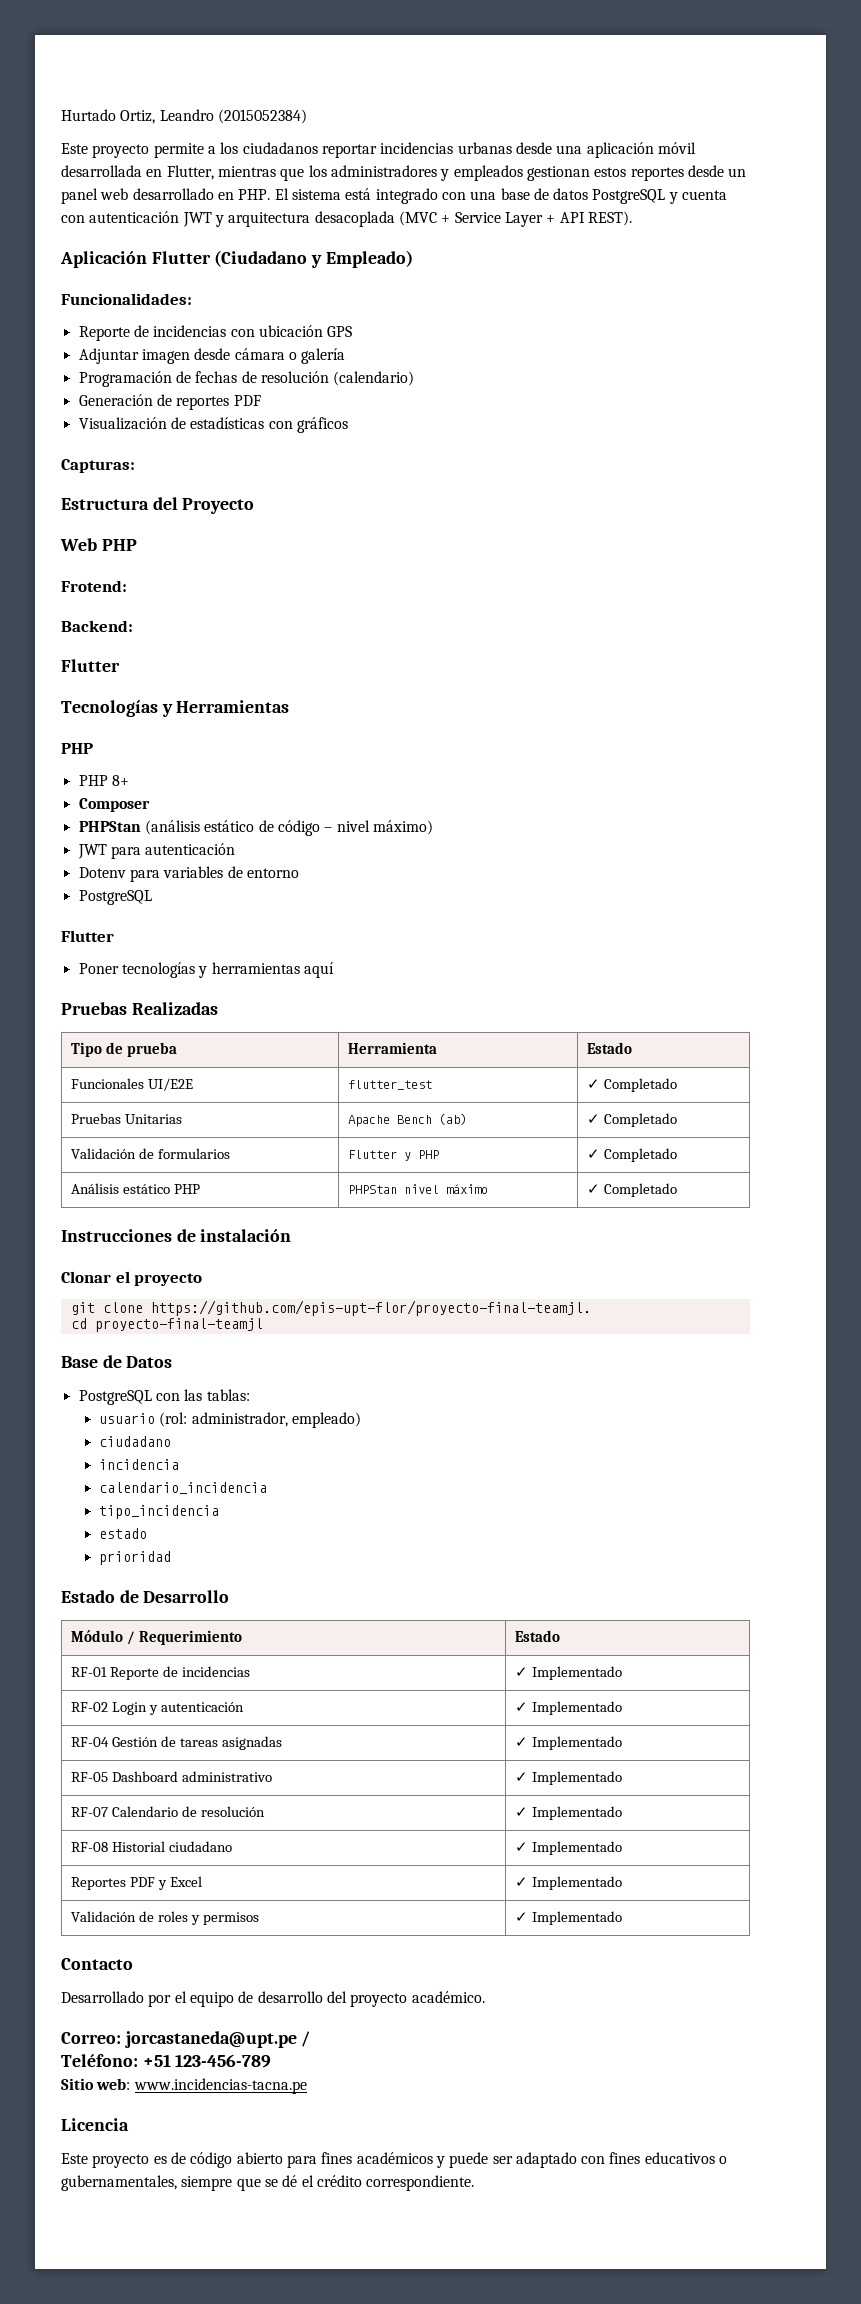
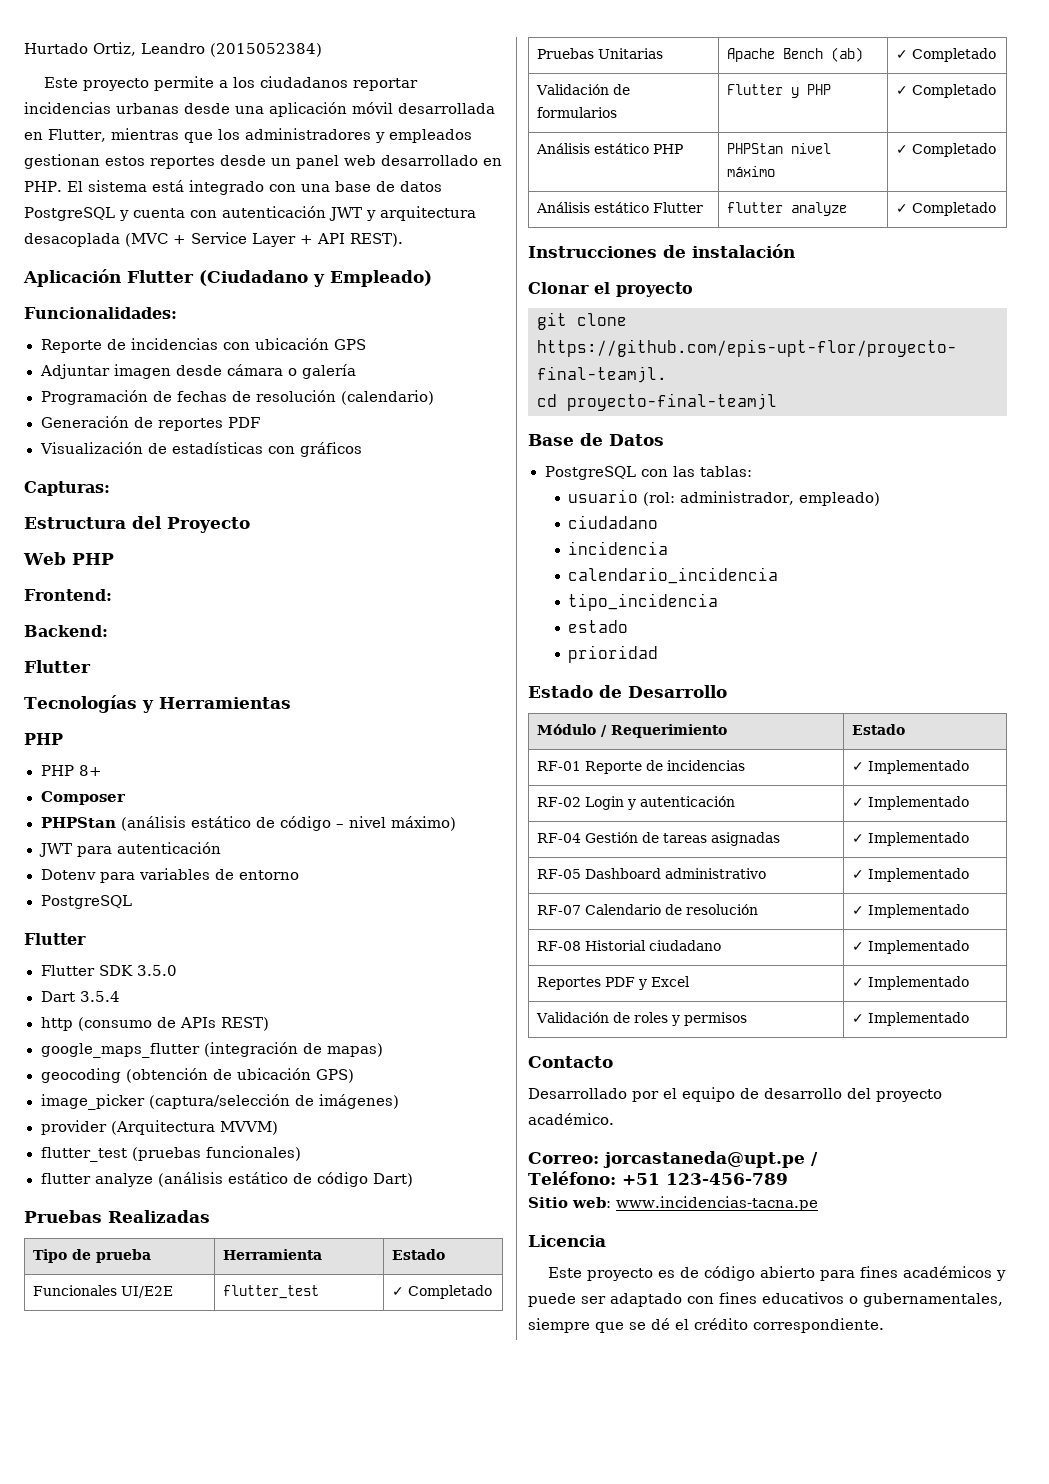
[61,580,127,592] Frotend: -> [24,589,112,601] Frontend:
[78,962,334,978] Poner tecnologías y herramientas aquí -> [40,965,177,976] [40,991,120,1002] [40,1017,269,1031] [40,1042,383,1058] [40,1068,354,1083] [40,1094,399,1110] [40,1120,278,1135] [40,1146,301,1162] [40,1172,413,1187] Flutter SDK 3.5.0 // Dart 3.5.4 // http (consumo de APIs REST) // google_maps_flutter (integración de mapas) // geocoding (obtención de ubicación GPS) // image_picker (captura/selección de imágenes) // provider (Arquitectura MVVM) // flutter_test (pruebas funcionales) // flutter analyze (análisis estático de código Dart)
(678, 1190) none -> [536,202,704,213] [727,202,848,216] [896,202,997,216] // Análisis estático Flutter | flutter analyze | ✓ Completado

